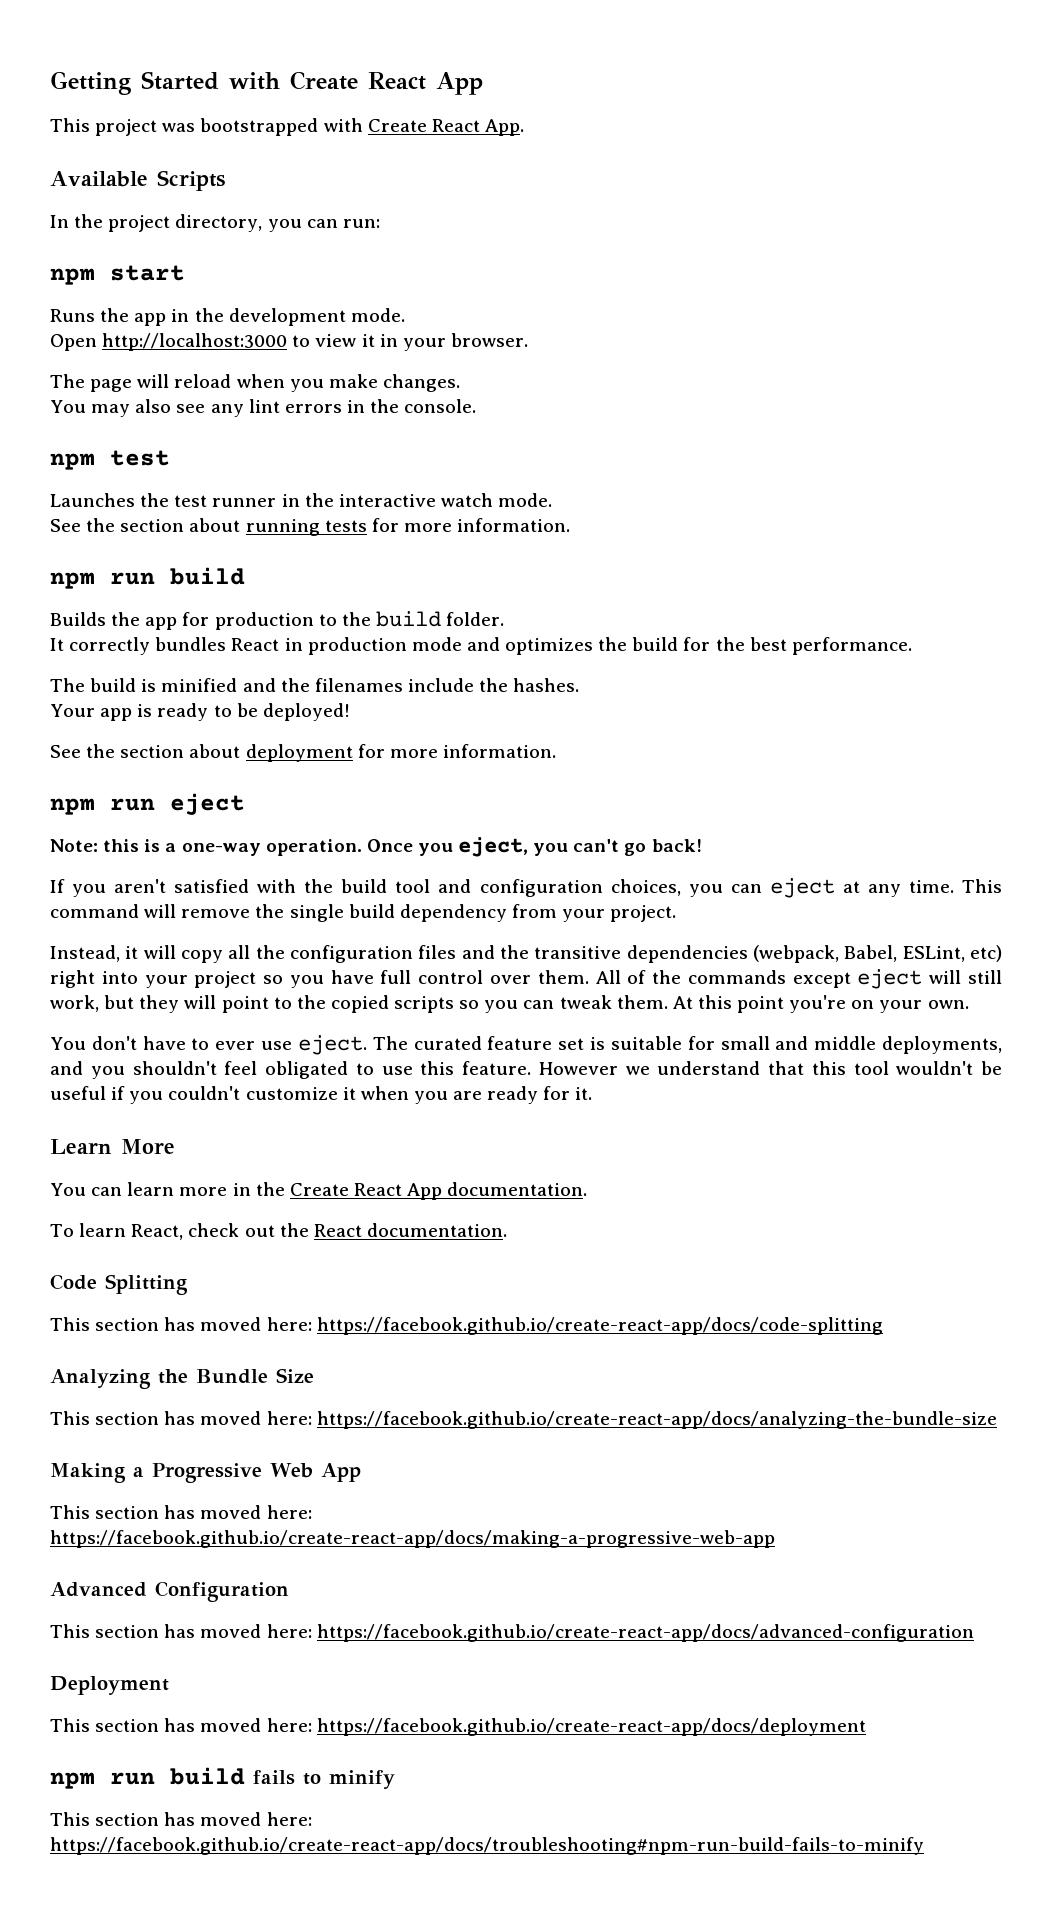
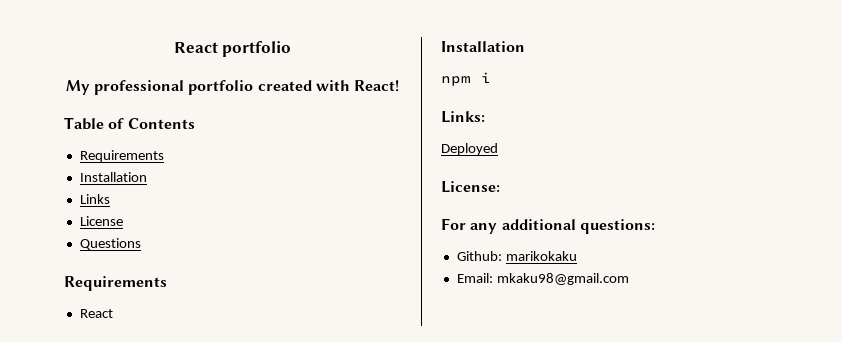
[50,71,483,95] [50,118,524,136] [50,170,225,191] [50,214,380,232] [50,265,185,285] [50,308,405,326] [50,333,528,351] [50,374,460,392] [50,399,477,417] [50,450,170,470] [50,493,553,507] [50,518,571,536] [50,567,245,589] [50,611,505,630] [50,637,912,655] [50,678,580,692] [50,703,350,721] [50,744,556,762] [50,793,245,815] [50,837,702,857] [50,878,1002,898] [50,904,677,922] [50,945,1003,963] [50,969,1003,989] [50,995,969,1013] [50,1035,1002,1055] [50,1061,1002,1079] [50,1086,593,1104] [50,1139,175,1154] [50,1182,588,1200] [50,1223,507,1240] [50,1274,188,1295] [50,1317,883,1335] [50,1368,314,1389] [50,1411,997,1429] [50,1463,361,1483] [50,1505,312,1519] [50,1530,775,1548] [50,1581,289,1602] [50,1624,974,1642] [50,1676,169,1695] [50,1718,866,1736] [50,1767,395,1789] [50,1812,312,1826] [50,1837,924,1855] Getting Started with Create React App // This project was bootstrapped with Create React App. // Available Scripts // In the project directory, you can run: // npm start // Runs the app in the development mode. // Open http://localhost:3000 to view it in your browser. // The page will reload when you make changes. // You may also see any lint errors in the console. // npm test // Launches the test runner in the interactive watch mode. // See the section about running tests for more information. // npm run build // Builds the app for production to the build folder. // It correctly bundles React in production mode and optimizes the build for the best performance. // The build is minified and the filenames include the hashes. // Your app is ready to be deployed! // See the section about deployment for more information. // npm run eject // Note: this is a one-way operation. Once you eject, you can't go back! // If you aren't satisfied with the build tool and configuration choices, you can eject at any time. This command will remove the single build dependency from your project. // Instead, it will copy all the configuration files and the transitive dependencies (webpack, Babel, ESLint, etc) right into your project so you have full control over them. All of the commands except eject will still work, but they will point to the copied scripts so you can tweak them. At this point you're on your own. // You don't have to ever use eject. The curated feature set is suitable for small and middle deployments, and you shouldn't feel obligated to use this feature. However we understand that this tool wouldn't be useful if you couldn't customize it when you are ready for it. // Learn More // You can learn more in the Create React App documentation. // To learn React, check out the React documentation. // Code Splitting // This section has moved here: https://facebook.github.io/create-react-app/docs/code-splitting // Analyzing the Bundle Size // This section has moved here: https://facebook.github.io/create-react-app/docs/analyzing-the-bundle-size // Making a Progressive Web App // This section has moved here: https://facebook.github.io/create-react-app/docs/making-a-progressive-web-app // Advanced Configuration // This section has moved here: https://facebook.github.io/create-react-app/docs/advanced-configuration // Deployment // This section has moved here: https://facebook.github.io/create-react-app/docs/deployment // npm run build fails to minify // This section has moved here: https://facebook.github.io/create-react-app/docs/troubleshooting#npm-run-build-fails-to-minify -> [173,41,292,57] [65,80,400,95] [64,117,195,130] [79,150,164,162] [79,172,147,182] [79,194,110,204] [79,216,123,226] [79,238,141,250] [64,276,167,291] [79,309,113,318] [441,41,525,52] [441,72,491,86] [441,111,485,123] [441,143,498,155] [441,181,500,193] [441,218,655,234] [456,251,577,261] [456,273,629,285] React portfolio // My professional portfolio created with React! // Table of Contents // Requirements // Installation // Links // License // Questions // Requirements // React // Installation // npm i // Links: // Deployed // License: // For any additional questions: // Github: marikokaku // Email: mkaku98@gmail.com

